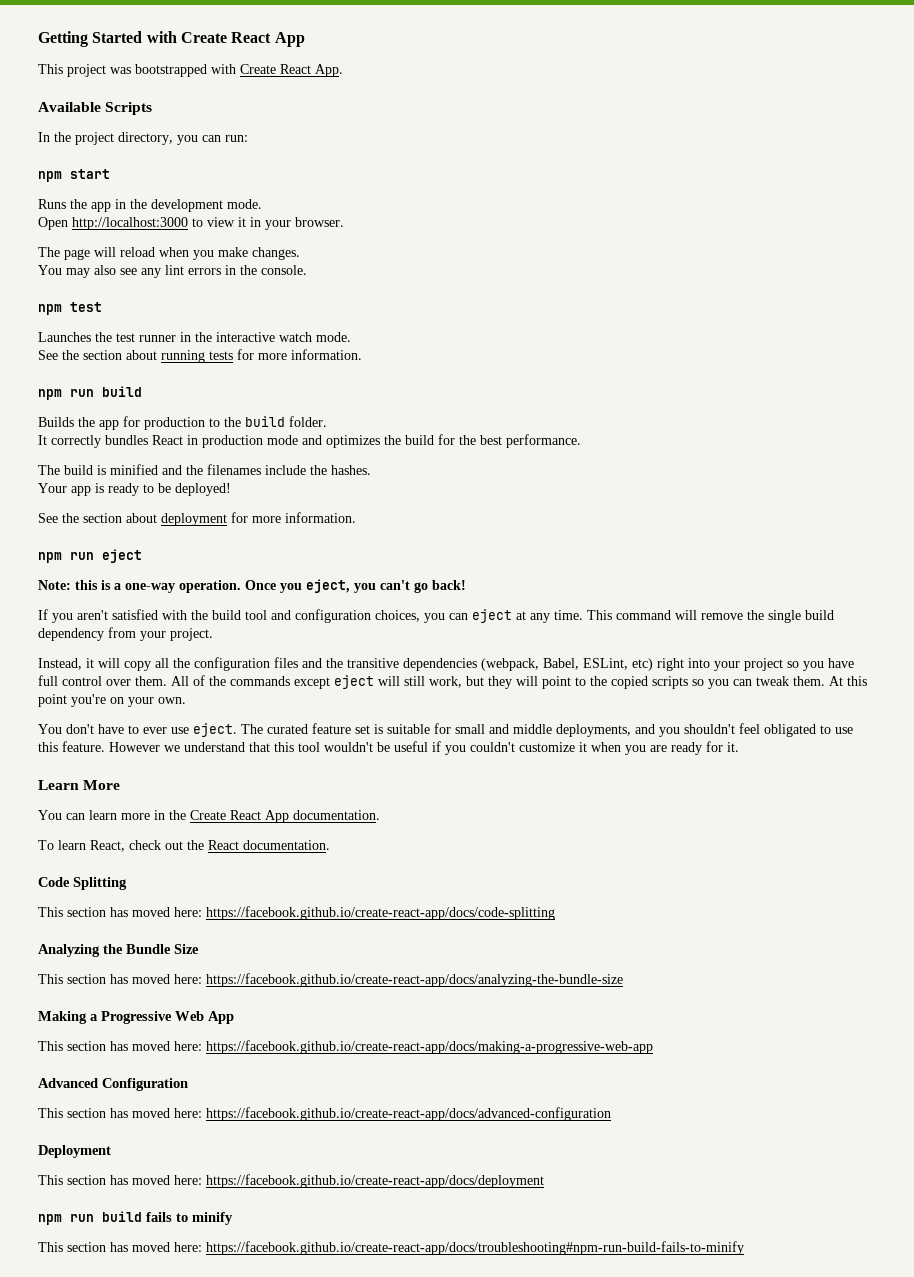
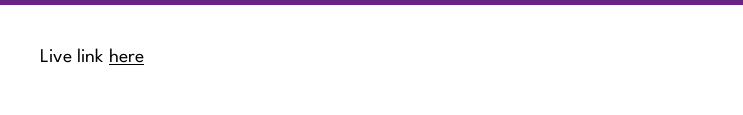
[38,31,305,47] [38,64,343,77] [38,102,153,115] [38,132,248,145] [38,169,110,182] [38,199,262,212] [38,217,344,230] [38,247,300,260] [38,265,307,278] [38,302,102,315] [38,332,351,342] [38,349,362,363] [38,386,142,400] [38,416,327,430] [38,434,581,448] [38,464,371,475] [38,483,231,496] [38,512,356,526] [38,549,142,563] [38,579,466,593] [38,609,834,623] [38,627,213,641] [38,657,854,671] [38,675,867,689] [38,694,186,707] [38,723,853,737] [38,741,739,755] [38,780,121,790] [38,810,380,823] [38,840,330,852] [38,877,127,890] [38,906,555,920] [38,944,199,957] [38,973,623,987] [38,1011,234,1024] [38,1040,653,1054] [38,1078,188,1091] [38,1107,611,1121] [38,1145,111,1158] [38,1174,544,1188] [38,1211,233,1225] [38,1241,744,1255] Getting Started with Create React App // This project was bootstrapped with Create React App. // Available Scripts // In the project directory, you can run: // npm start // Runs the app in the development mode. // Open http://localhost:3000 to view it in your browser. // The page will reload when you make changes. // You may also see any lint errors in the console. // npm test // Launches the test runner in the interactive watch mode. // See the section about running tests for more information. // npm run build // Builds the app for production to the build folder. // It correctly bundles React in production mode and optimizes the build for the best performance. // The build is minified and the filenames include the hashes. // Your app is ready to be deployed! // See the section about deployment for more information. // npm run eject // Note: this is a one-way operation. Once you eject, you can't go back! // If you aren't satisfied with the build tool and configuration choices, you can eject at any time. This command will remove the single build dependency from your project. // Instead, it will copy all the configuration files and the transitive dependencies (webpack, Babel, ESLint, etc) right into your project so you have full control over them. All of the commands except eject will still work, but they will point to the copied scripts so you can tweak them. At this point you're on your own. // You don't have to ever use eject. The curated feature set is suitable for small and middle deployments, and you shouldn't feel obligated to use this feature. However we understand that this tool wouldn't be useful if you couldn't customize it when you are ready for it. // Learn More // You can learn more in the Create React App documentation. // To learn React, check out the React documentation. // Code Splitting // This section has moved here: https://facebook.github.io/create-react-app/docs/code-splitting // Analyzing the Bundle Size // This section has moved here: https://facebook.github.io/create-react-app/docs/analyzing-the-bundle-size // Making a Progressive Web App // This section has moved here: https://facebook.github.io/create-react-app/docs/making-a-progressive-web-app // Advanced Configuration // This section has moved here: https://facebook.github.io/create-react-app/docs/advanced-configuration // Deployment // This section has moved here: https://facebook.github.io/create-react-app/docs/deployment // npm run build fails to minify // This section has moved here: https://facebook.github.io/create-react-app/docs/troubleshooting#npm-run-build-fails-to-minify -> [40,48,144,63] Live link here

